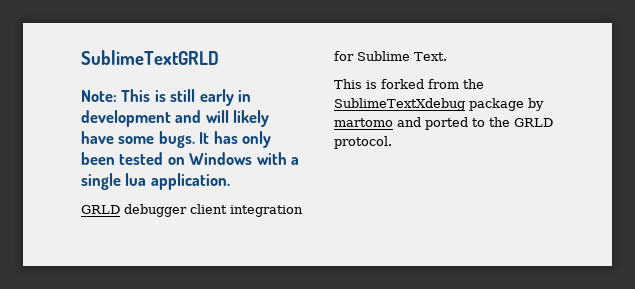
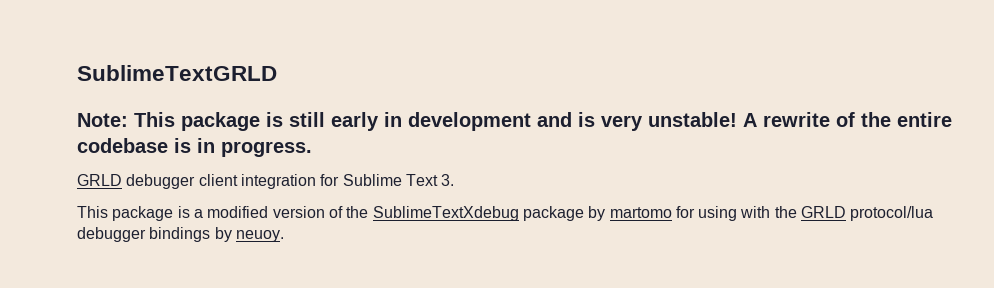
(151, 95) none -> [181,112,260,131] package
[205,110,270,127] [81,131,272,148] [81,152,300,165] [81,173,230,190] will likely have some bugs. It has only been tested on Windows with a single lua application. -> [578,112,952,131] [77,138,312,157] is very unstable! A rewrite of the entire codebase is in progress.
[414,52,447,61] [334,79,459,89] Text. // This is forked from -> [405,174,455,186] [77,206,343,221] Text 3. // This package is a modified version of
[397,117,553,130] [334,136,392,149] and ported to the GRLD protocol. -> [675,206,934,221] [77,227,284,242] for using with the GRLD protocol/lua debugger bindings by neuoy.

